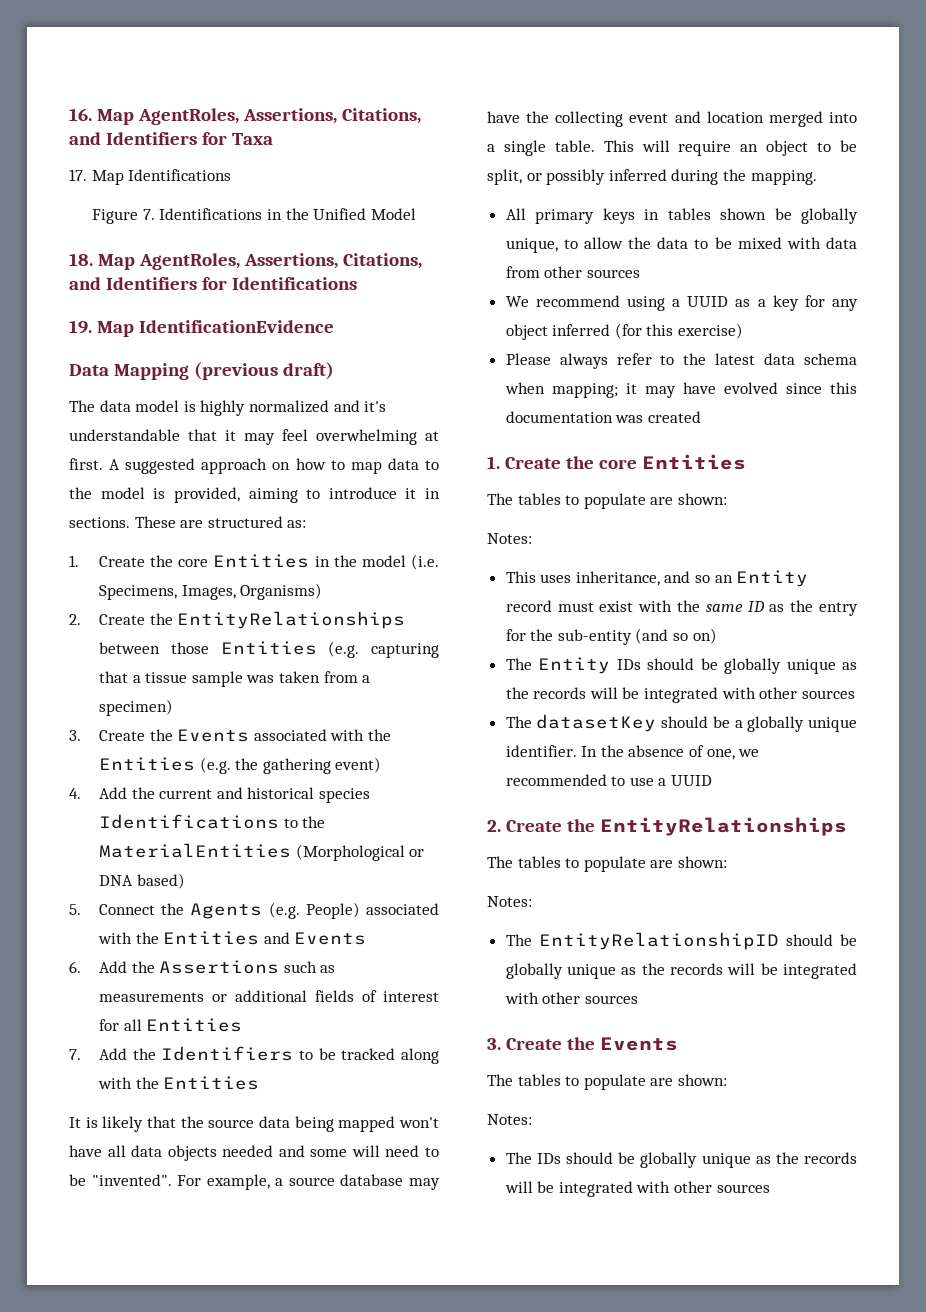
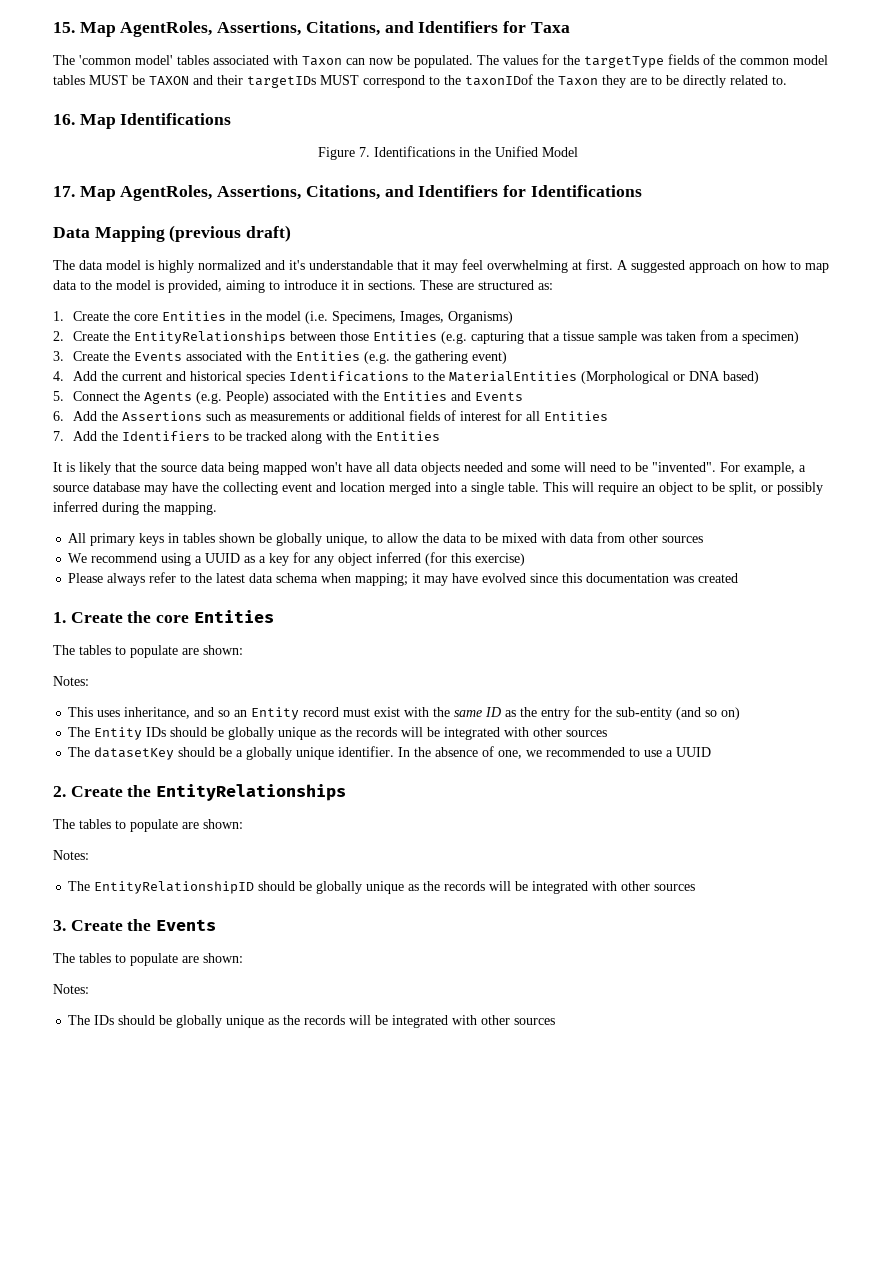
[69,108,92,121] 16. -> [53,22,75,33] 15.
[69,169,87,181] 17. -> [53,54,828,68] [53,74,787,88] [53,114,75,125] The 'common model' tables associated with Taxon can now be populated. The values for the targetType fields of the common model tables MUST be TAXON and their targetIDs MUST correspond to the taxonIDof the Taxon they are to be directly related to. // 16.
[69,253,93,266] 18. -> [53,186,75,197] 17.
[69,320,334,337] // 19. Map IdentificationEvidence -> (642, 191) none

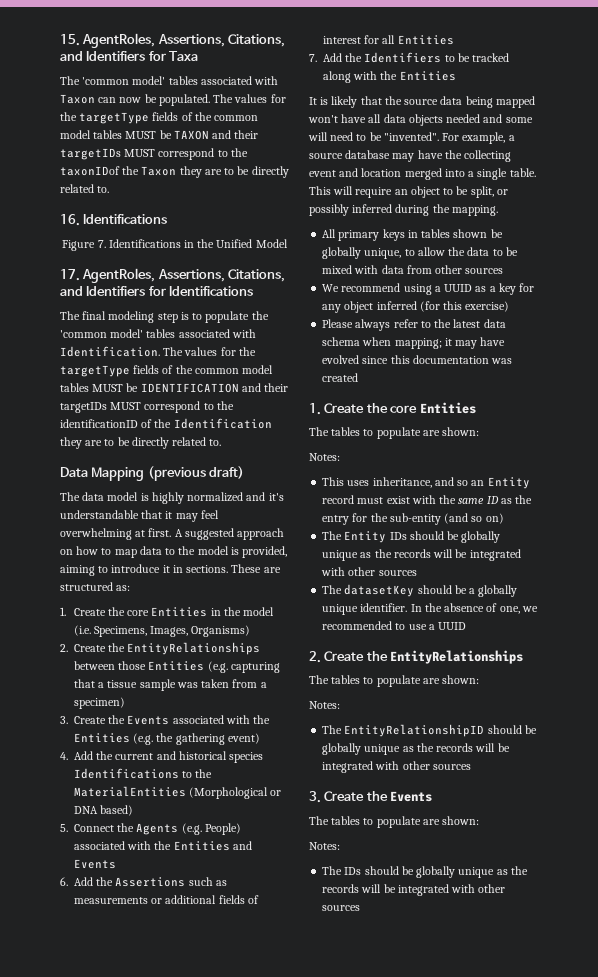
[79,22,116,37] Map -> (80, 40) none
[79,114,116,129] Map -> (80, 220) none
[79,186,116,201] Map -> (80, 275) none
(642, 191) none -> [60,311,269,323] [60,329,256,338] [60,346,256,357] [60,365,274,377] [60,383,289,393] [60,401,234,413] [60,418,272,429] [60,437,222,449] // The final modeling step is to populate the 'common model' tables associated with Identification. The values for the targetType fields of the common model tables MUST be IDENTIFICATION and their targetIDs MUST correspond to the identificationID of the Identification they are to be directly related to.

